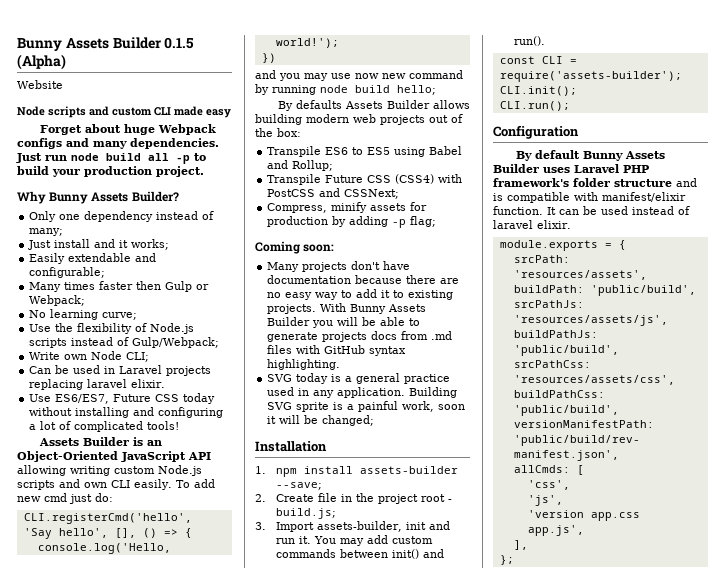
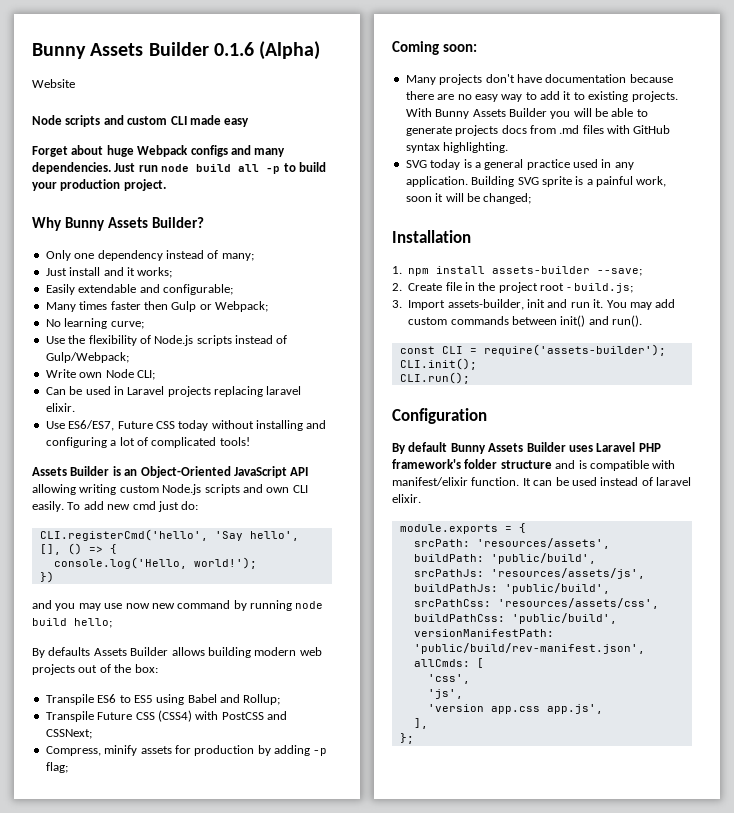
[17,37,195,51] Bunny Assets Builder 0.1.5 -> [32,42,254,59] Bunny Assets Builder 0.1.6

